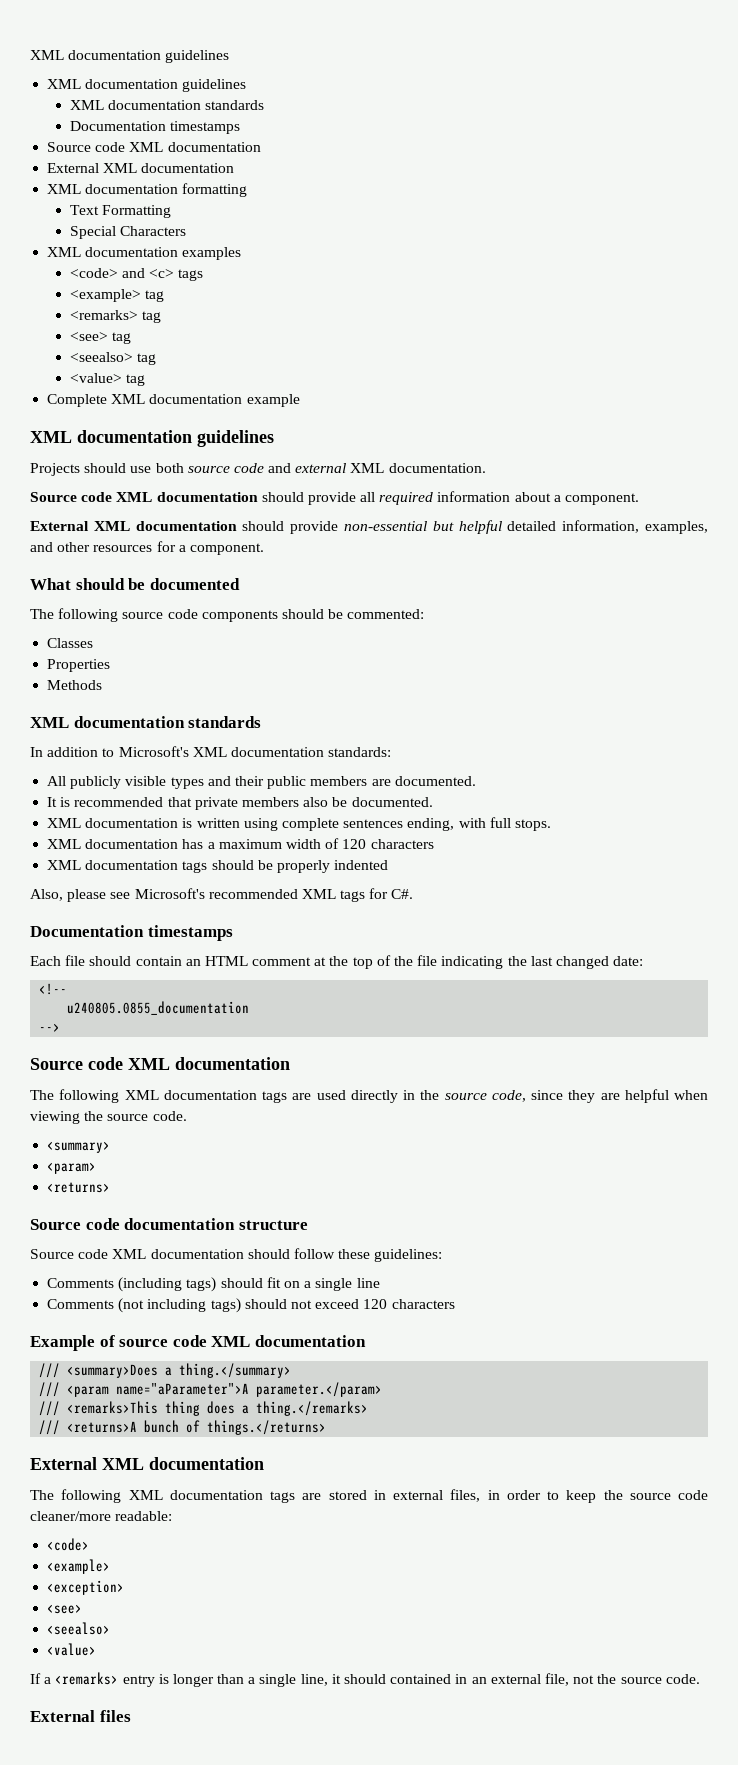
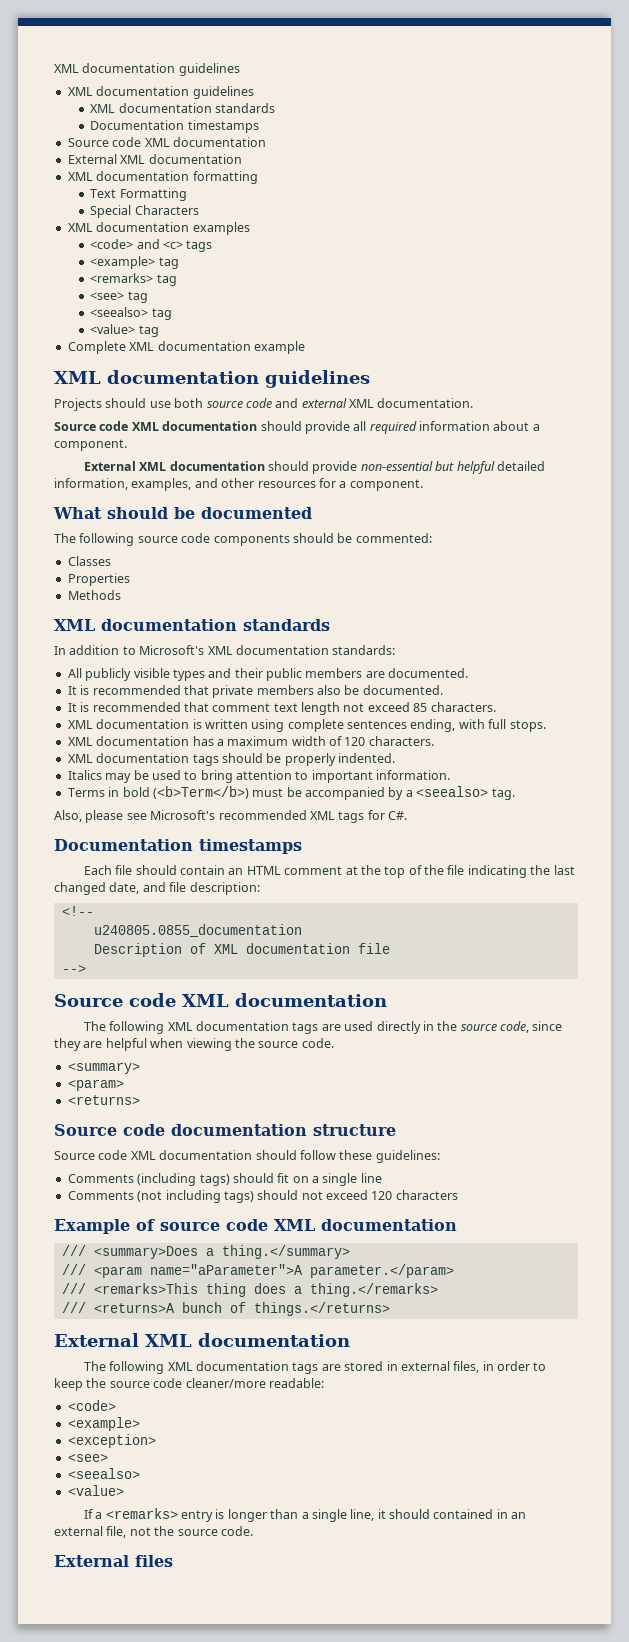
(433, 802) none -> [67,702,496,715] // It is recommended that comment text length not exceed 85 characters.
[370,839,434,849] characters -> [368,736,434,746] characters.
[334,860,389,870] indented -> [338,753,395,763] [67,770,451,783] [67,786,515,800] indented. // Italics may be used to bring attention to important information. // Terms in bold (<b>Term</b>) must be accompanied by a <seealso> tag.
[613,956,644,966] [39,983,68,995] [67,1001,250,1015] date: // <!-- // u240805.0855_documentation -> [109,882,260,895] [61,906,94,916] [93,924,302,937] [93,943,390,957] date, and file description: // <!-- // u240805.0855_documentation // Description of XML documentation file

